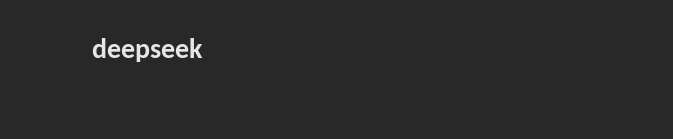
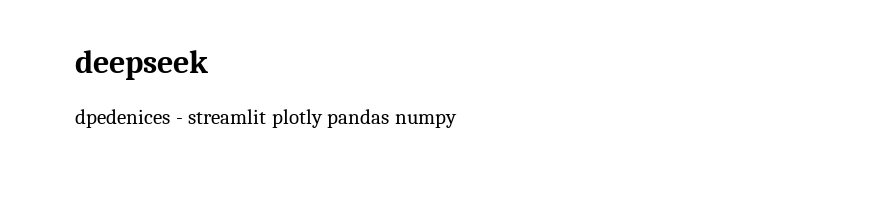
(203, 50) none -> [75,109,457,128] // dpedenices - streamlit plotly pandas numpy

